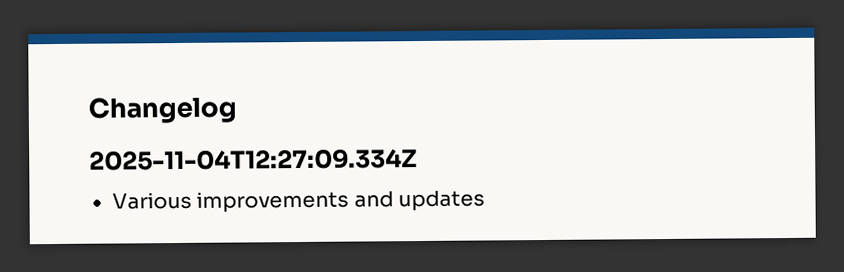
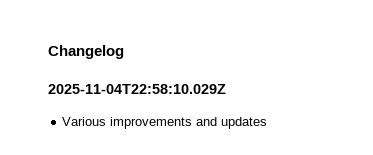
[89,148,418,171] 2025-11-04T12:27:09.334Z -> [48,84,226,94] 2025-11-04T22:58:10.029Z

